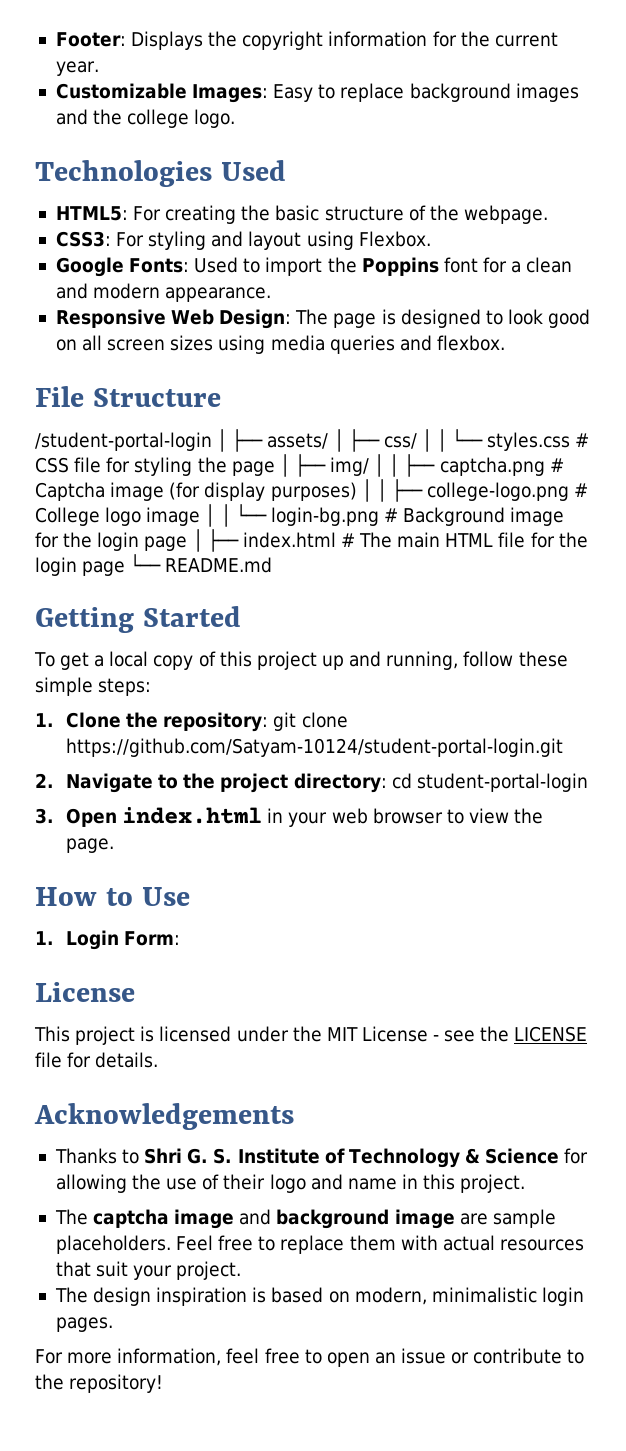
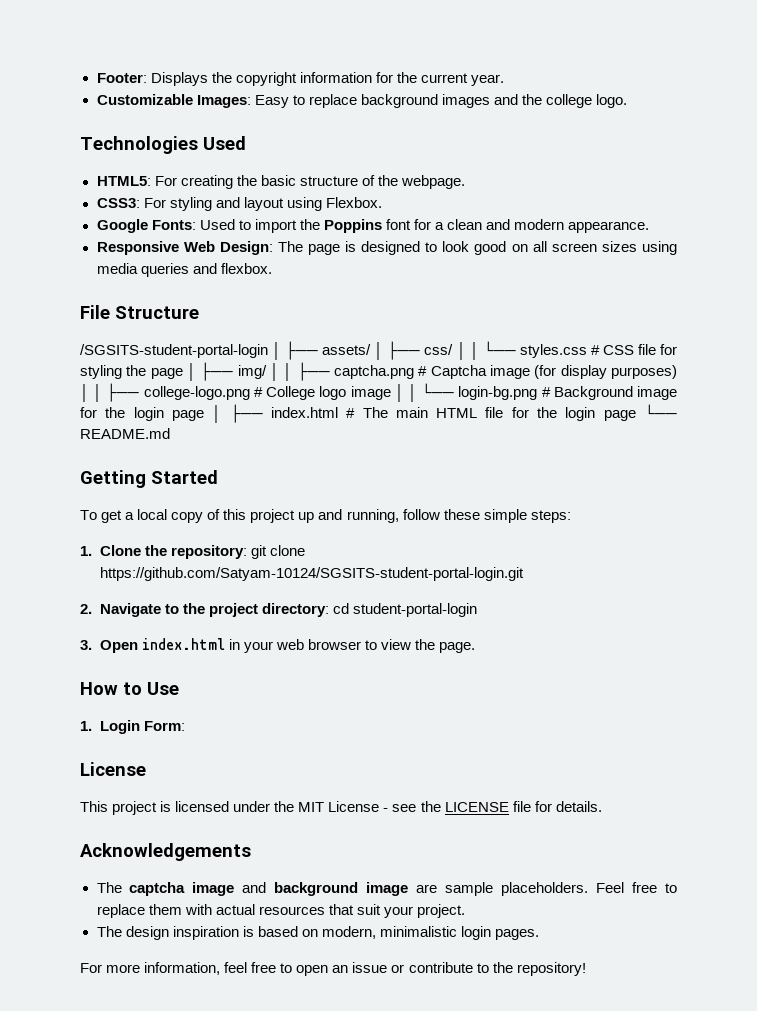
[35,432,212,451] /student-portal-login -> [80,344,268,358] /SGSITS-student-portal-login
[66,738,564,757] https://github.com/Satyam-10124/student-portal-login.git -> [99,567,524,581] https://github.com/Satyam-10124/SGSITS-student-portal-login.git
[54,1148,589,1168] [55,1174,526,1193] // Thanks to Shri G. S. Institute of Technology & Science for allowing the use of their logo and name in this project. -> (251, 852) none

